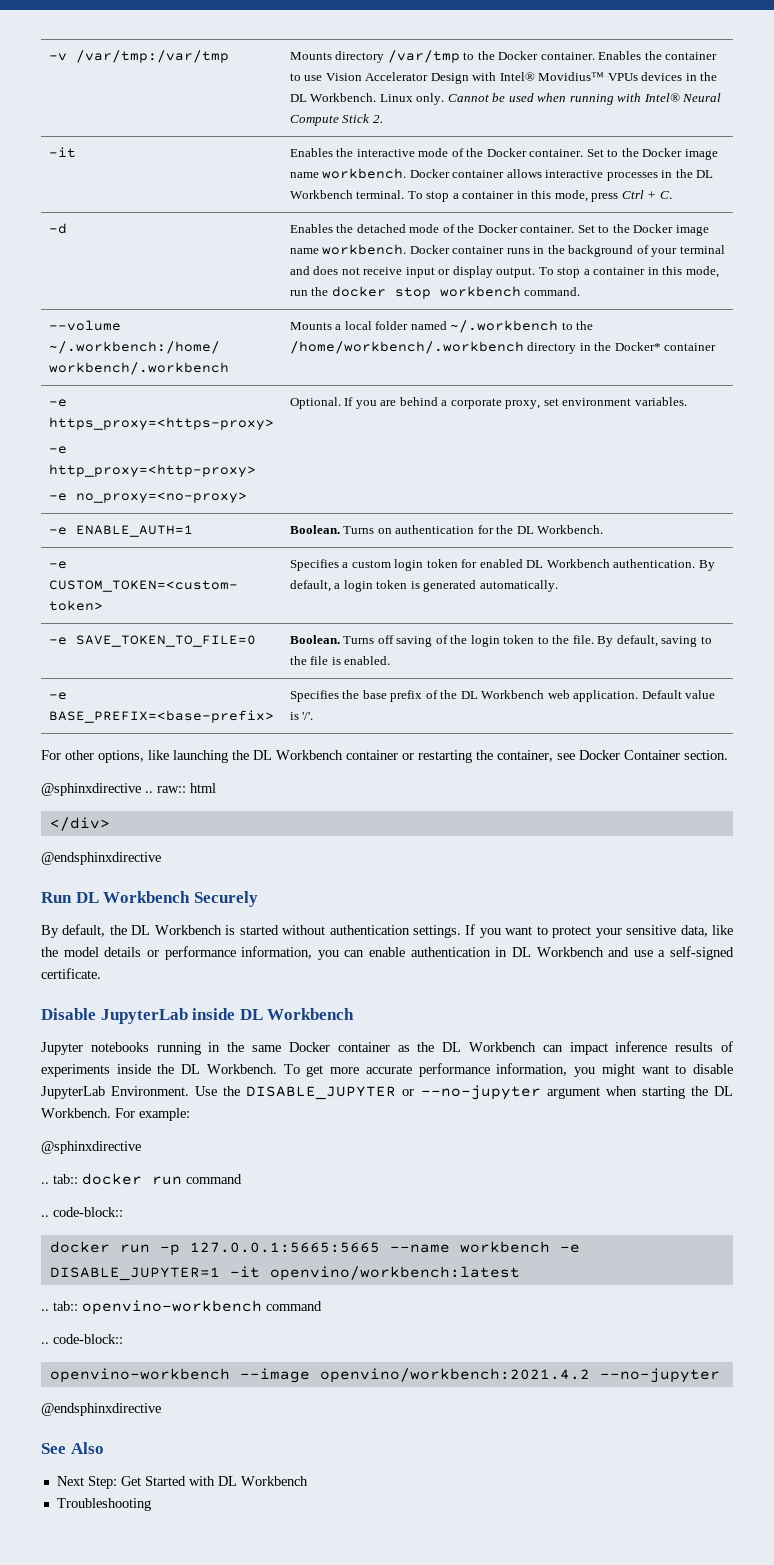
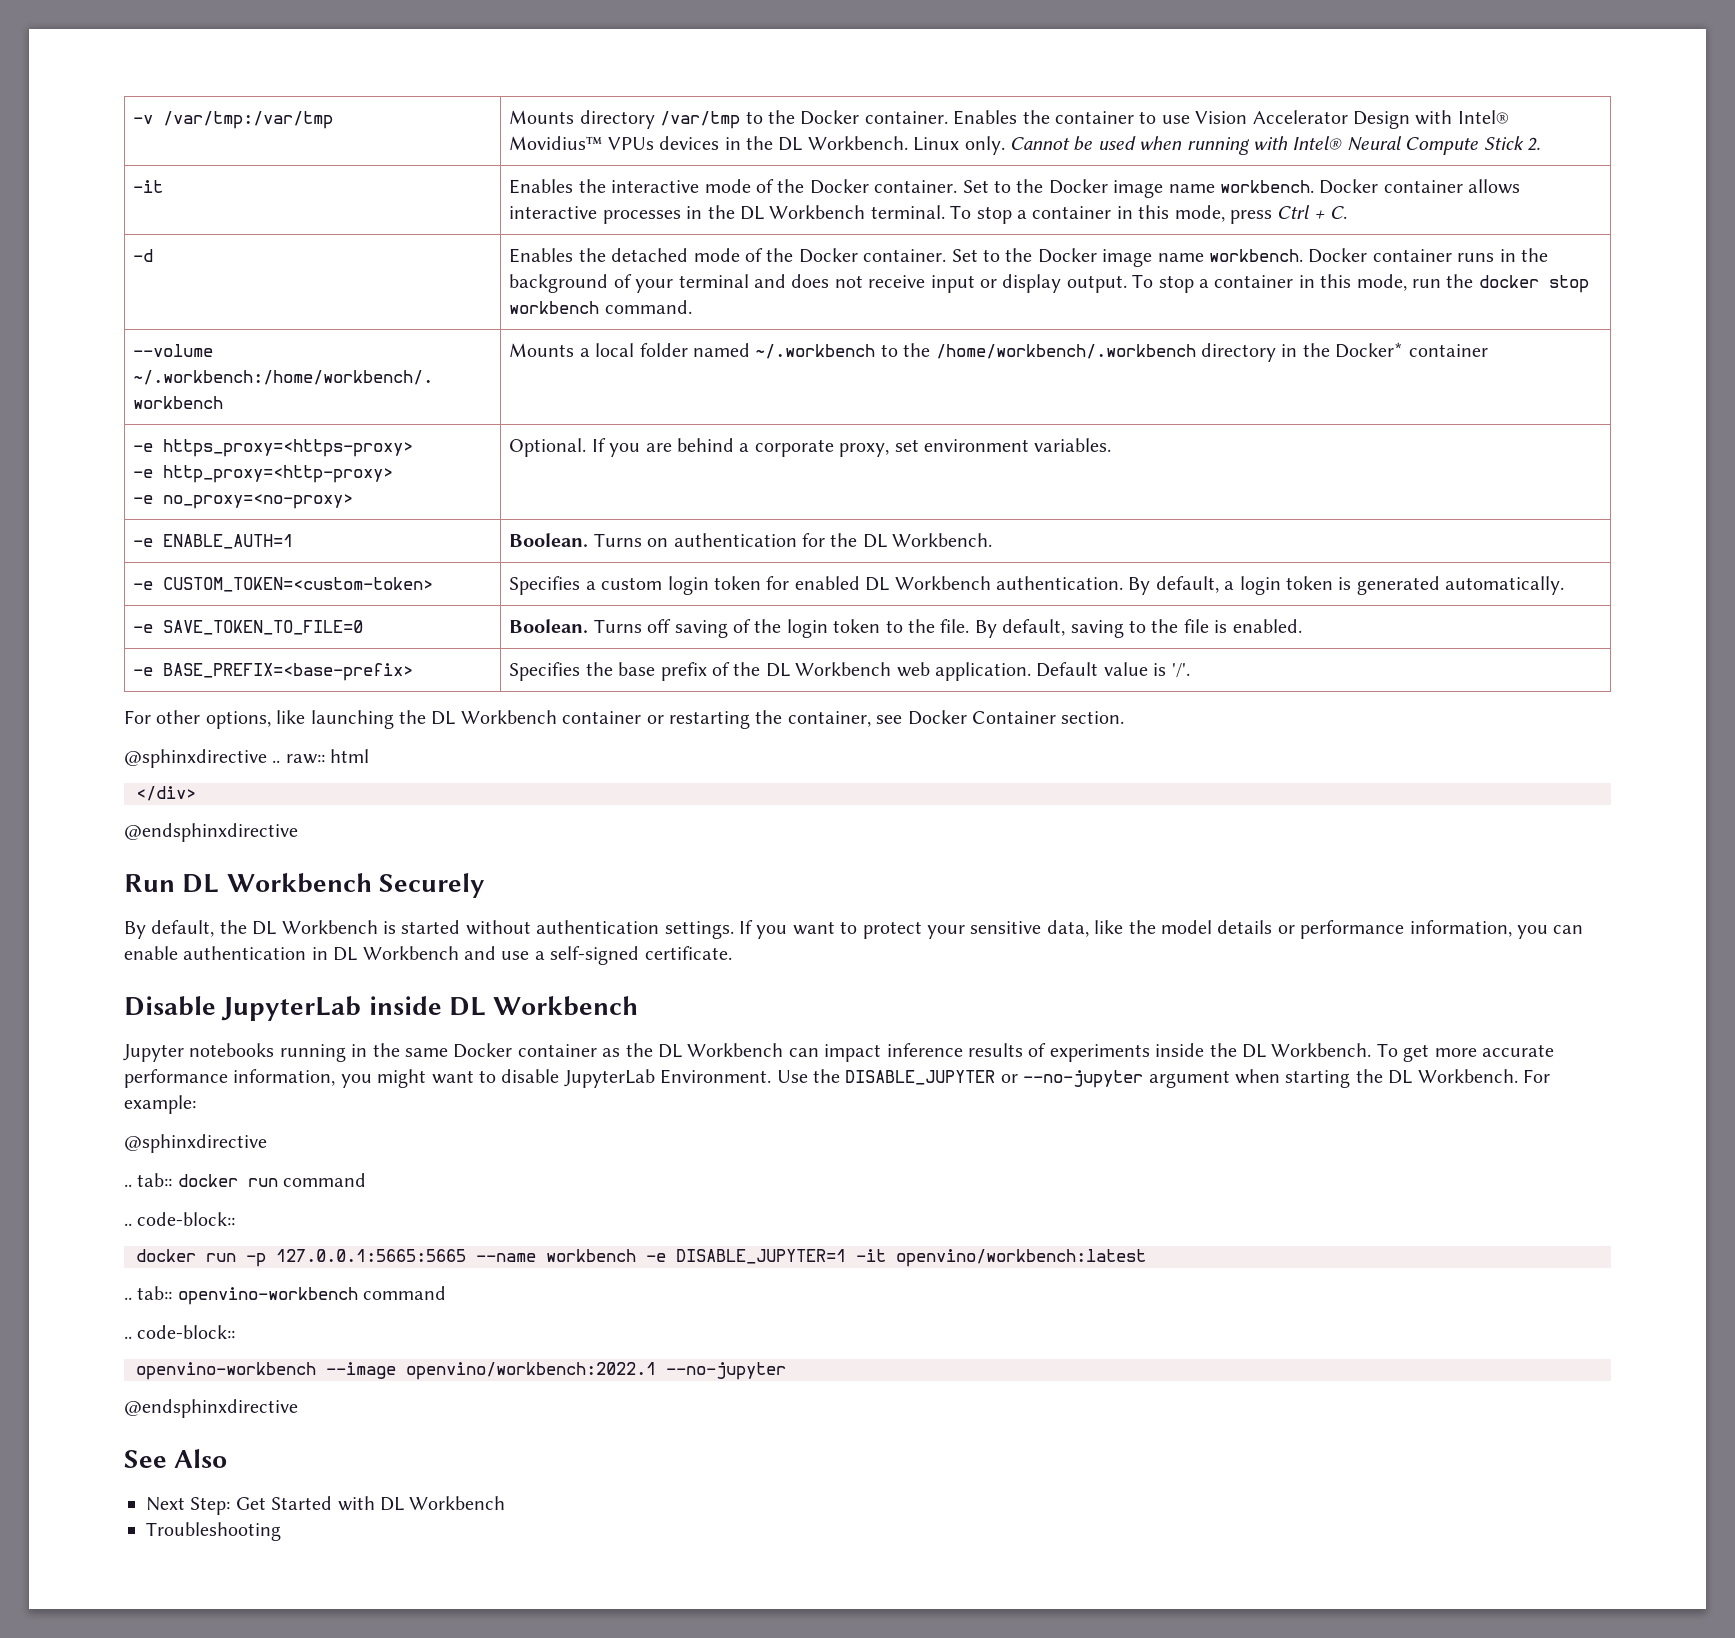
[319,1368,590,1383] openvino/workbench:2021.4.2 -> [406,1362,656,1380] openvino/workbench:2022.1

